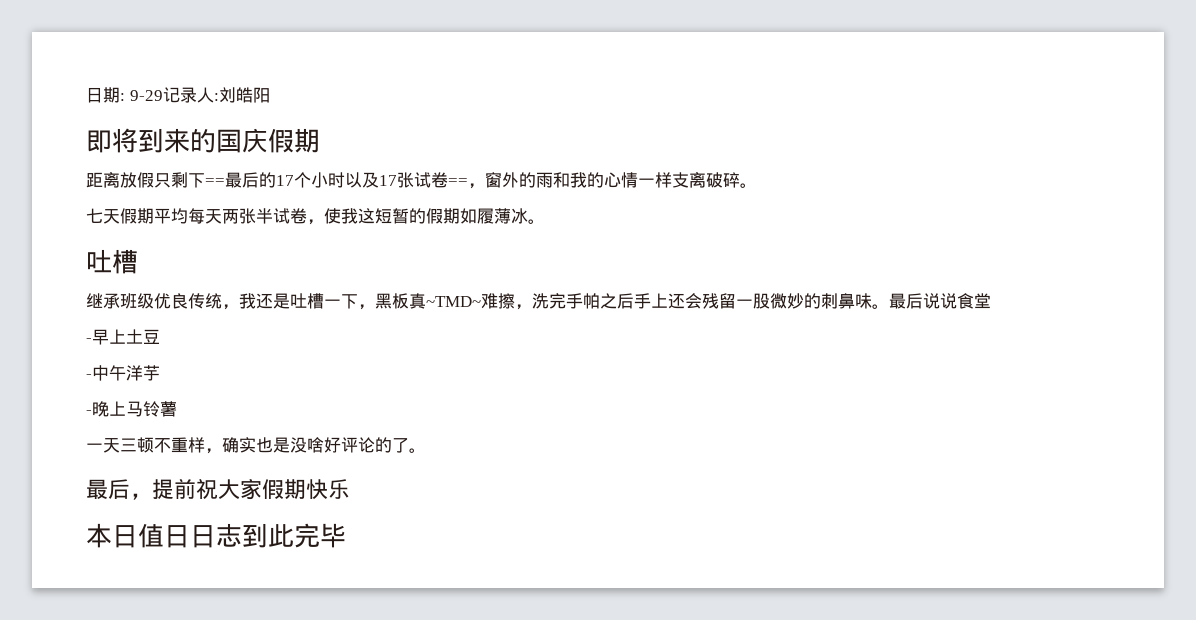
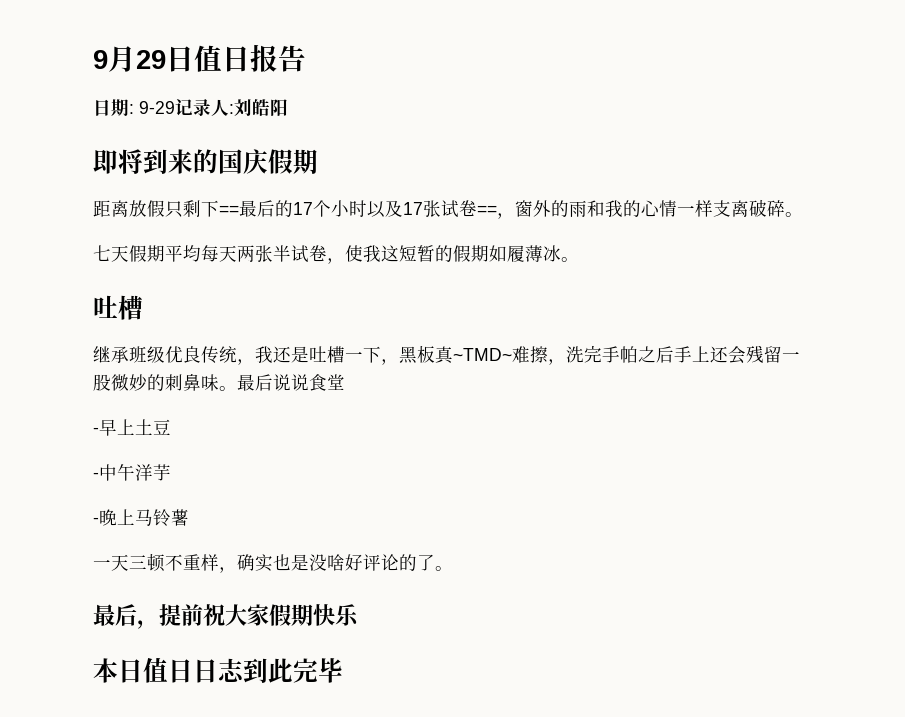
(86, 95) none -> [93,44,306,72] 9月29日值日报告 //

